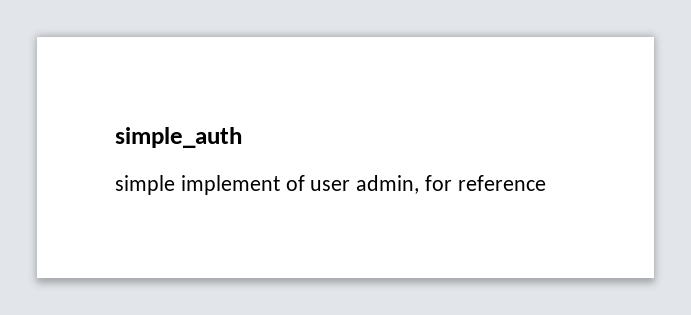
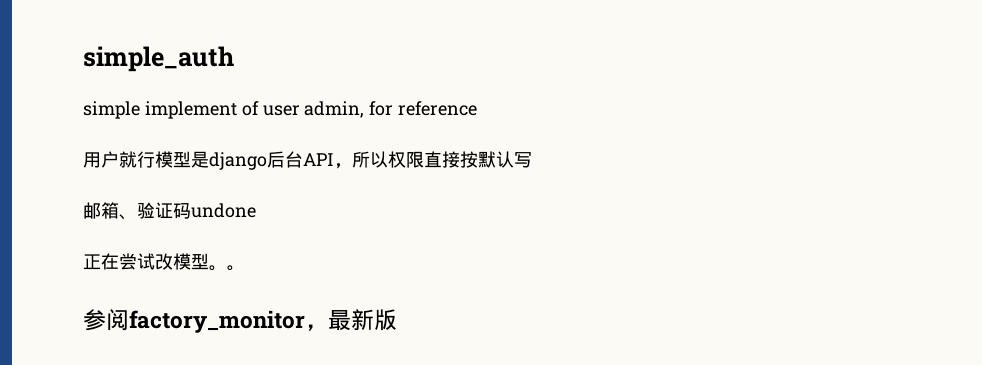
(546, 183) none -> [83,151,532,170] [83,202,256,220] [83,253,245,271] [83,309,397,333] // 用户就行模型是django后台API，所以权限直接按默认写 // 邮箱、验证码undone // 正在尝试改模型。。 // 参阅factory_monitor，最新版

